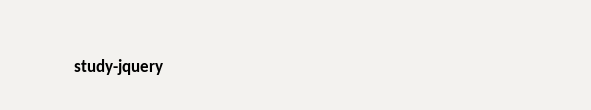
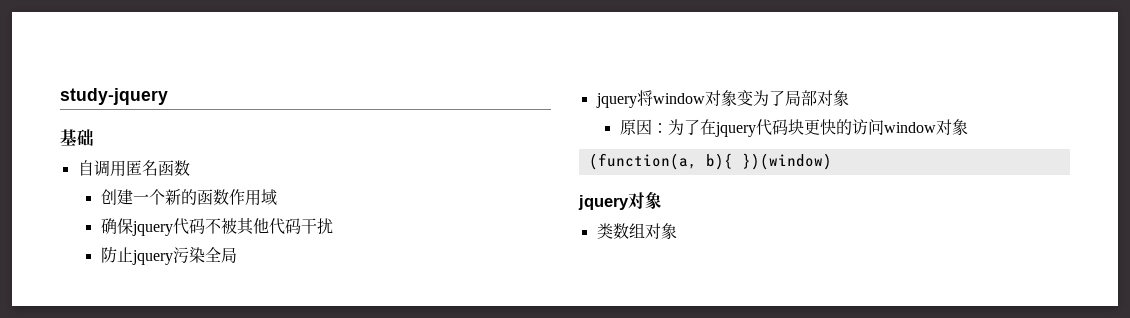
(163, 67) none -> [60,129,94,146] [77,160,190,177] [100,189,277,206] [100,218,333,236] [100,246,237,265] [595,90,849,108] [619,119,968,137] [588,153,832,170] [578,192,662,210] [596,223,677,239] // 基础 // 自调用匿名函数 // 创建一个新的函数作用域 // 确保jquery代码不被其他代码干扰 // 防止jquery污染全局 // jquery将window对象变为了局部对象 // 原因：为了在jquery代码块更快的访问window对象 // (function(a, b){ })(window) // jquery对象 // 类数组对象

